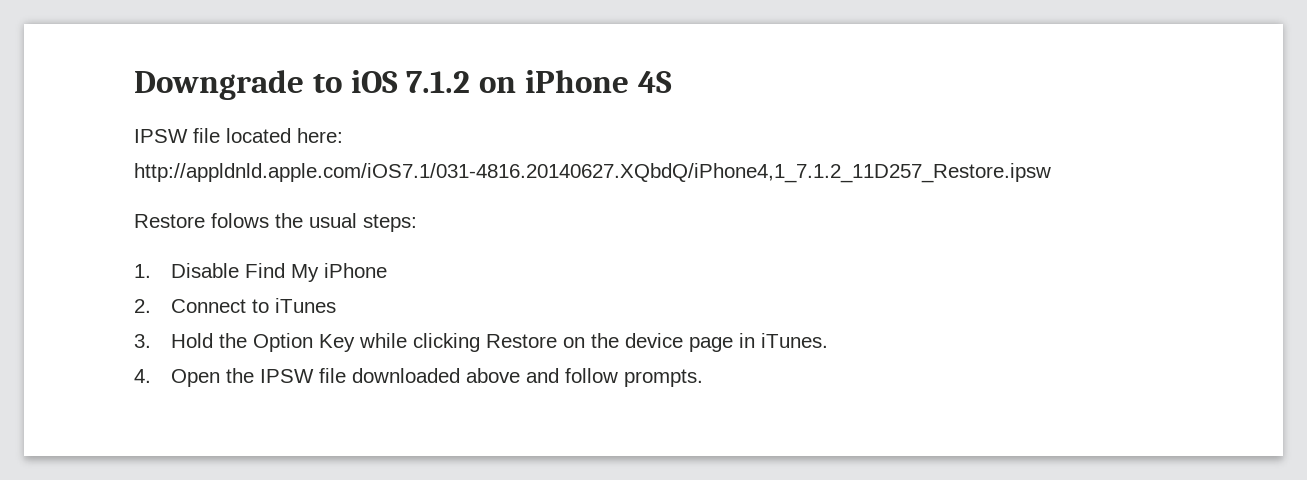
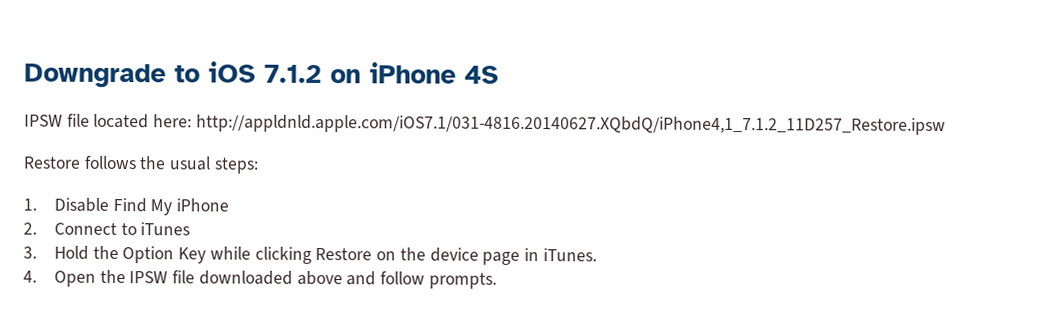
[211,213,269,228] folows -> [83,155,137,170] follows

